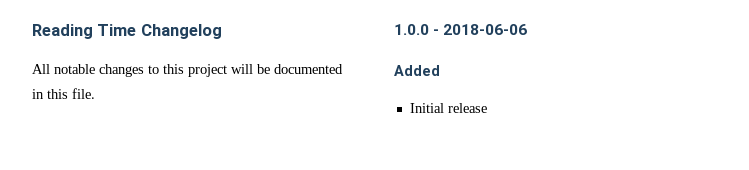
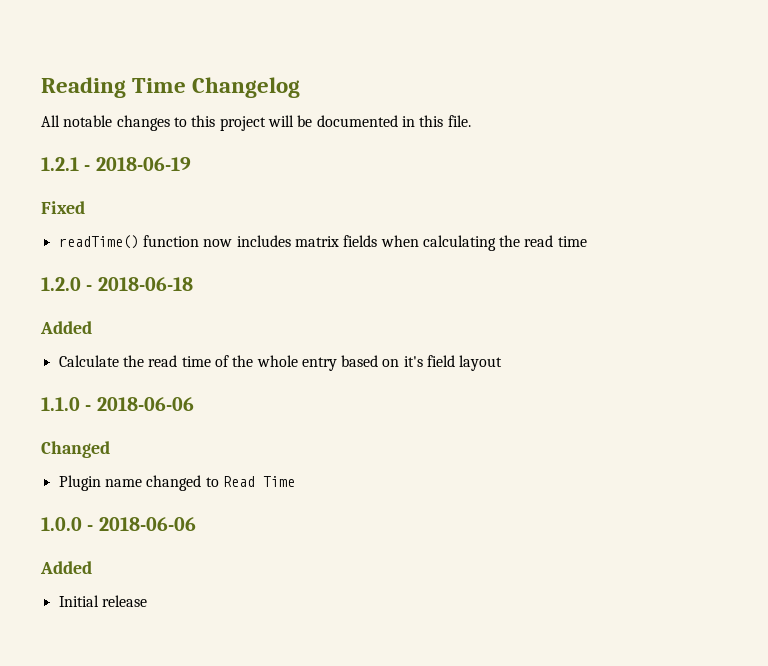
(95, 93) none -> [41,157,191,171] [41,201,85,214] [58,235,587,251] [41,277,193,291] [40,321,92,334] [58,355,503,371] [41,397,194,411] [41,441,110,458] [58,475,295,491] // 1.2.1 - 2018-06-19 // Fixed // readTime() function now includes matrix fields when calculating the read time // 1.2.0 - 2018-06-18 // Added // Calculate the read time of the whole entry based on it's field layout // 1.1.0 - 2018-06-06 // Changed // Plugin name changed to Read Time

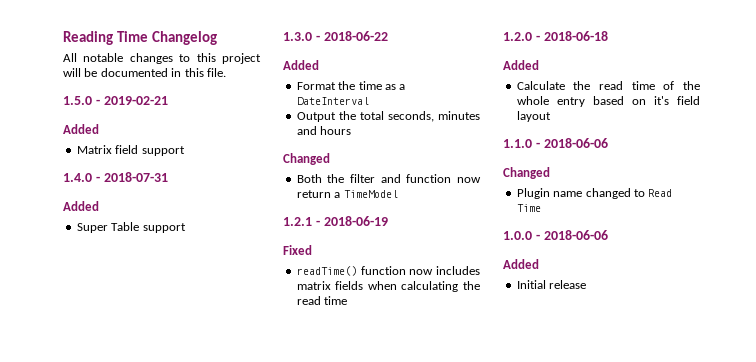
(471, 121) none -> [63,96,168,105] [63,124,99,134] [76,145,185,156] [63,172,168,182] [63,201,99,211] [76,222,186,233] [283,31,388,41] [283,60,319,70] [296,81,406,90] [296,97,369,105] [296,111,480,122] [296,126,352,135] [283,153,330,165] [296,174,481,183] [296,190,398,198] // 1.5.0 - 2019-02-21 // Added // Matrix field support // 1.4.0 - 2018-07-31 // Added // Super Table support // 1.3.0 - 2018-06-22 // Added // Format the time as a DateInterval // Output the total seconds, minutes and hours // Changed // Both the filter and function now return a TimeModel

